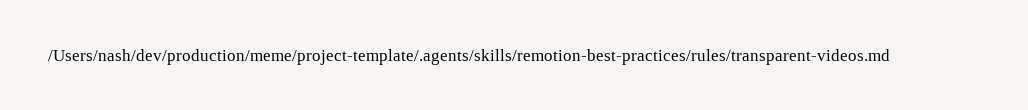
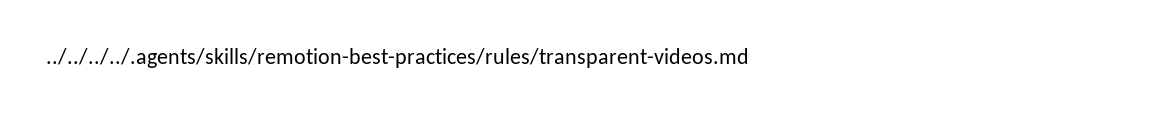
[48,49,890,65] /Users/nash/dev/production/meme/project-template/.agents/skills/remotion-best-practices/rules/transparent-videos.md -> [46,48,749,68] ../../../../.agents/skills/remotion-best-practices/rules/transparent-videos.md

